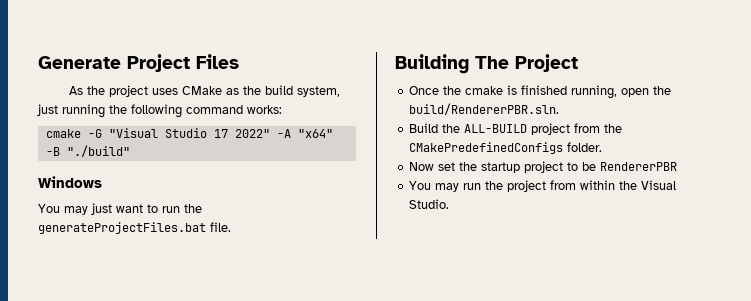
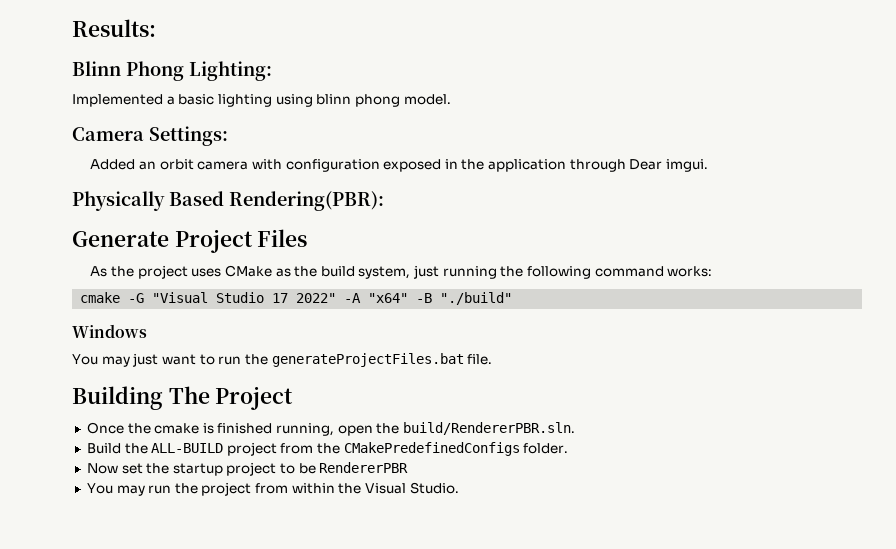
(38, 62) none -> [72,19,156,37] [72,61,272,81] [72,94,451,107] [72,126,228,146] [90,159,709,172] [72,191,384,211] Results: // Blinn Phong Lighting: // Implemented a basic lighting using blinn phong model. // Camera Settings: // Added an orbit camera with configuration exposed in the application through Dear imgui. // Physically Based Rendering(PBR): //

